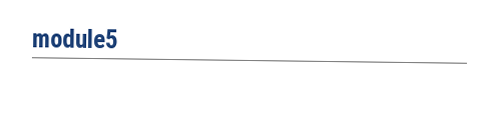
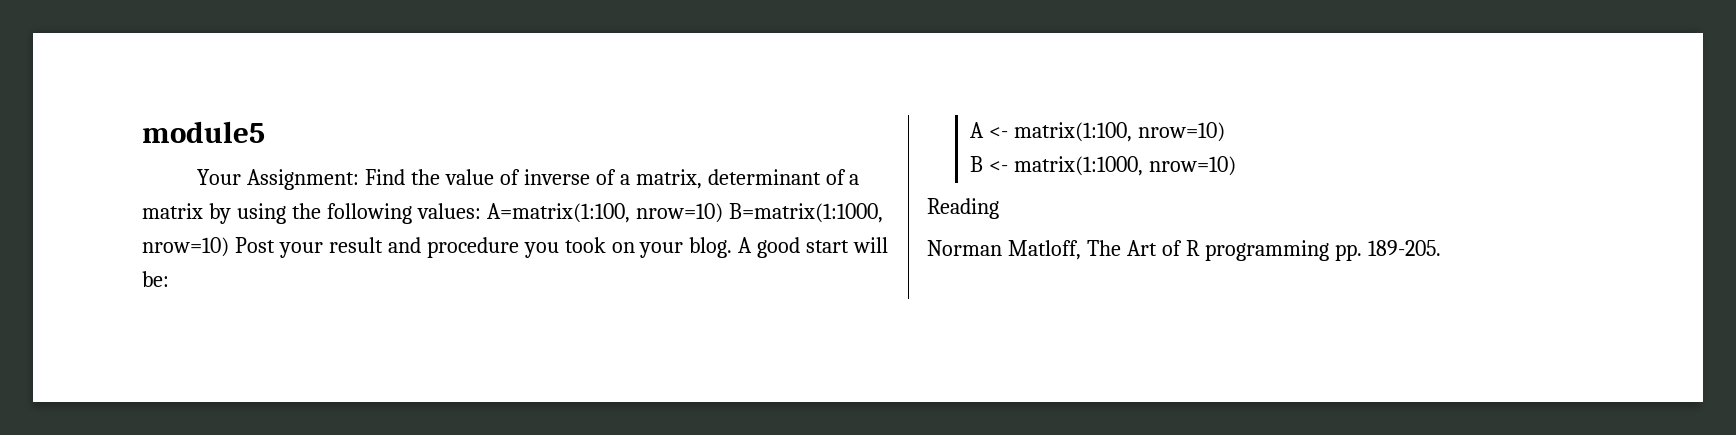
(119, 38) none -> [197,169,860,190] [142,203,883,224] [142,237,889,258] [142,271,169,287] [970,122,1225,142] [970,156,1236,176] [927,198,999,219] [927,240,1441,261] // Your Assignment: Find the value of inverse of a matrix, determinant of a matrix by using the following values: A=matrix(1:100, nrow=10) B=matrix(1:1000, nrow=10) Post your result and procedure you took on your blog. A good start will be: // A <- matrix(1:100, nrow=10) // B <- matrix(1:1000, nrow=10) // Reading // Norman Matloff, The Art of R programming pp. 189-205.

